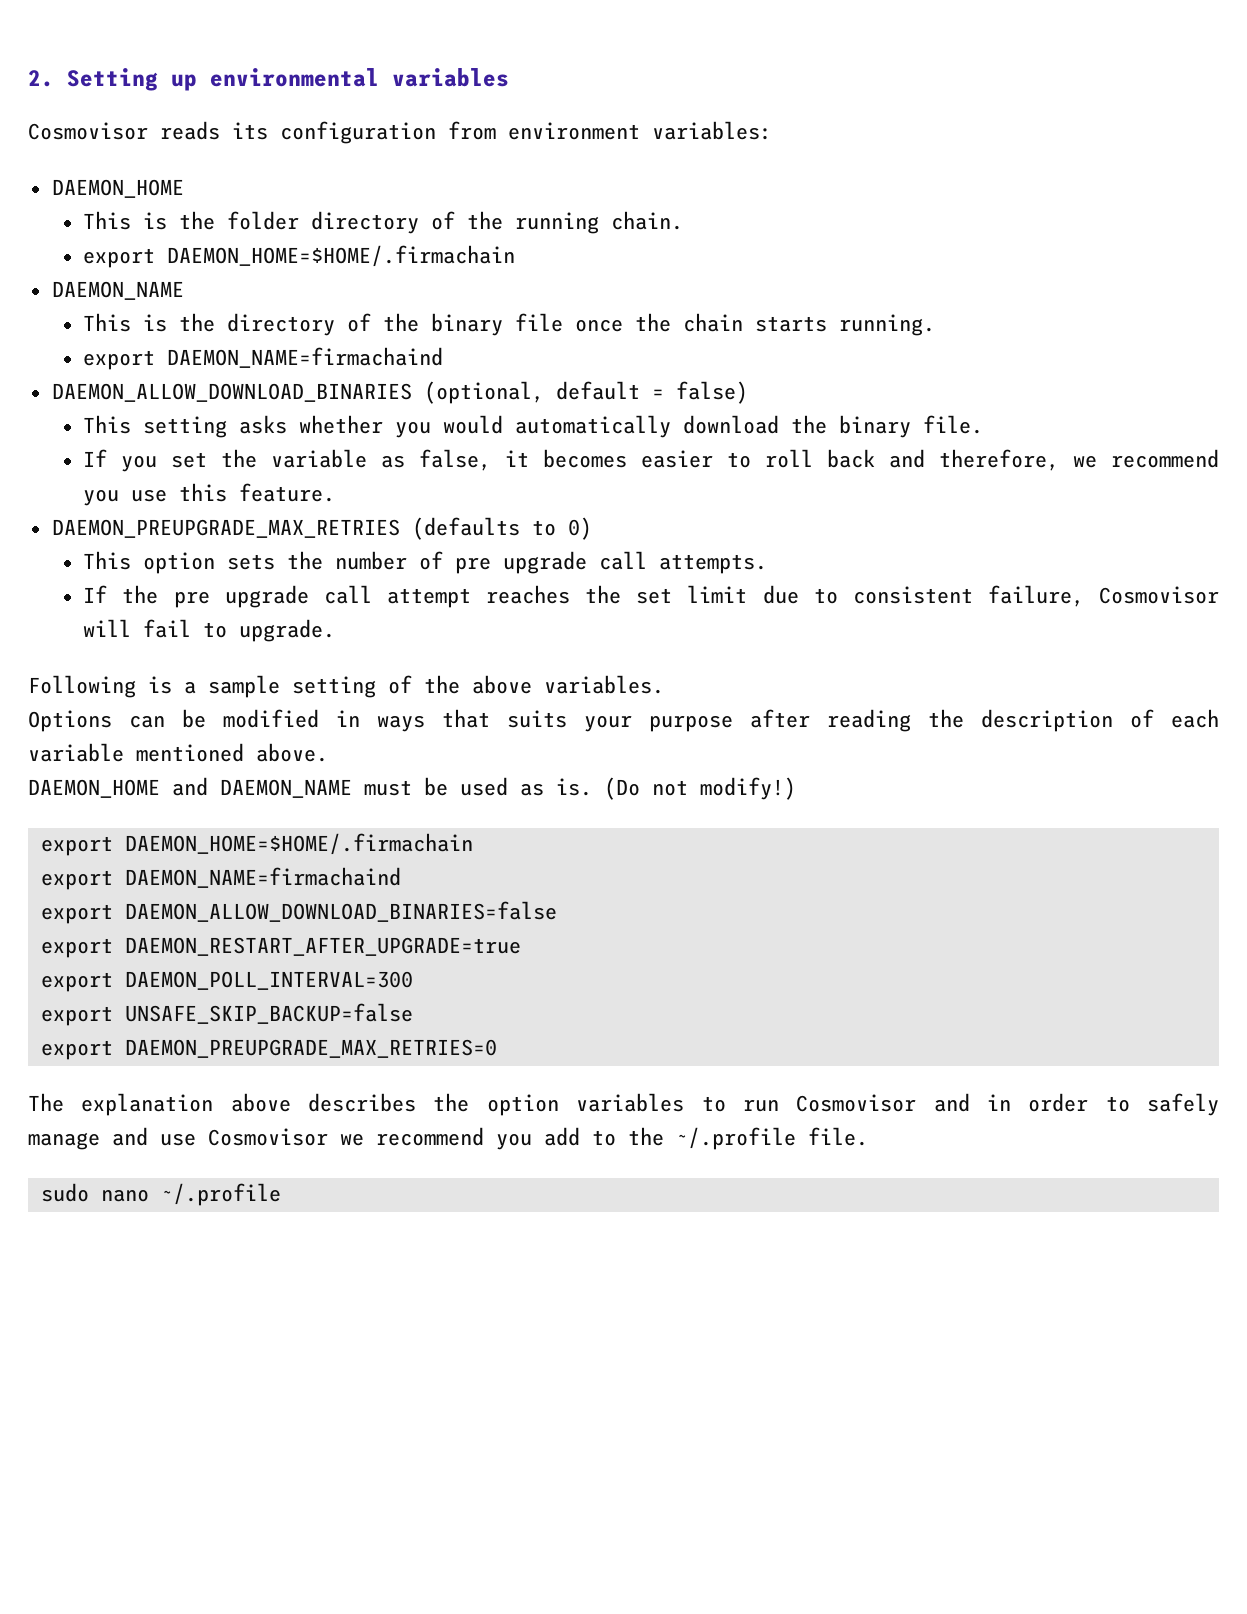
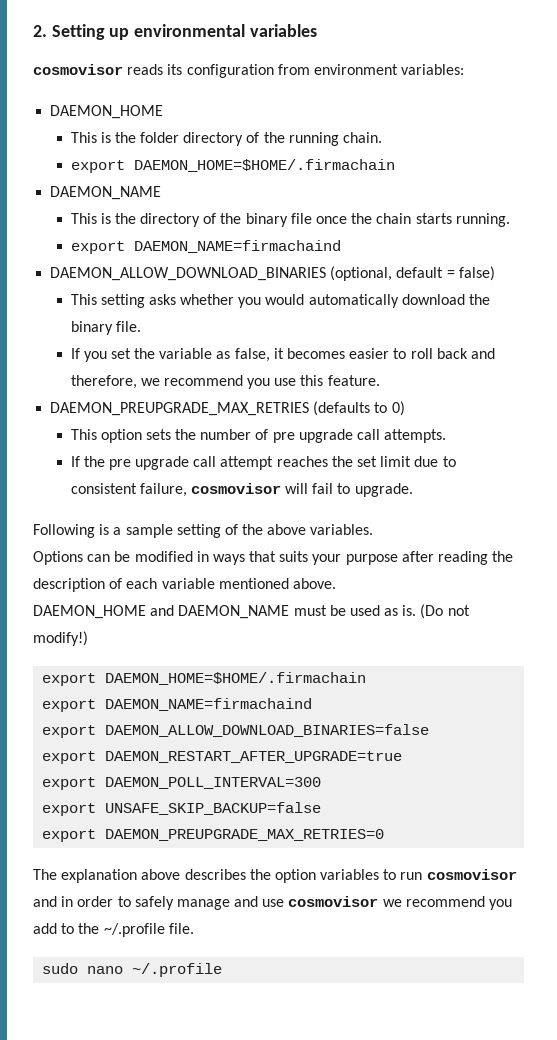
[28,122,148,140] Cosmovisor -> [33,64,123,75] cosmovisor
[1098,586,1219,604] Cosmovisor -> [190,483,281,494] cosmovisor
[796,1094,917,1112] Cosmovisor -> [426,869,517,880] cosmovisor
[208,1128,328,1146] Cosmovisor -> [288,896,379,907] cosmovisor

